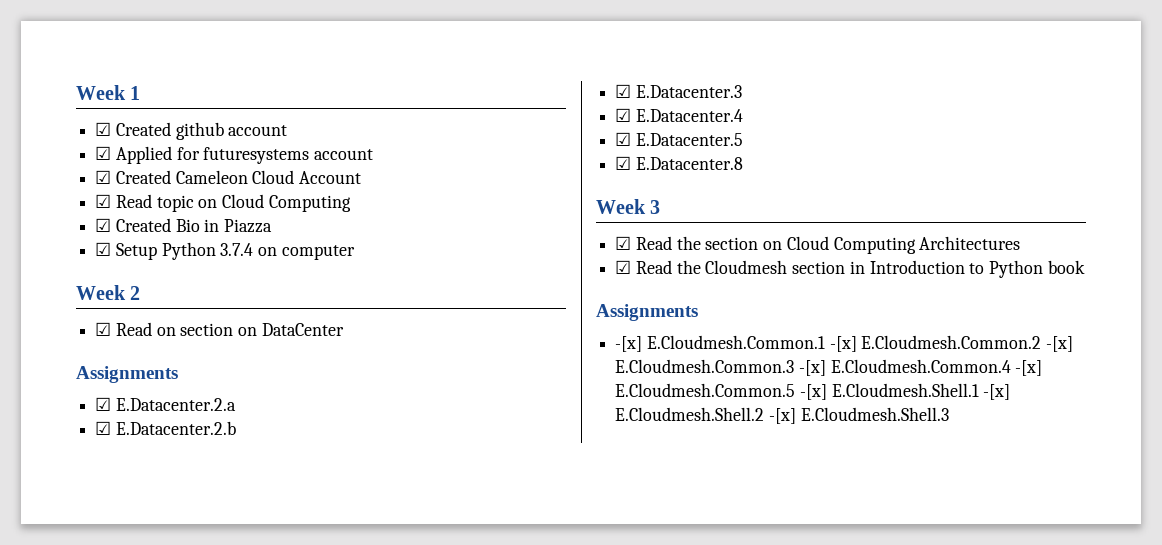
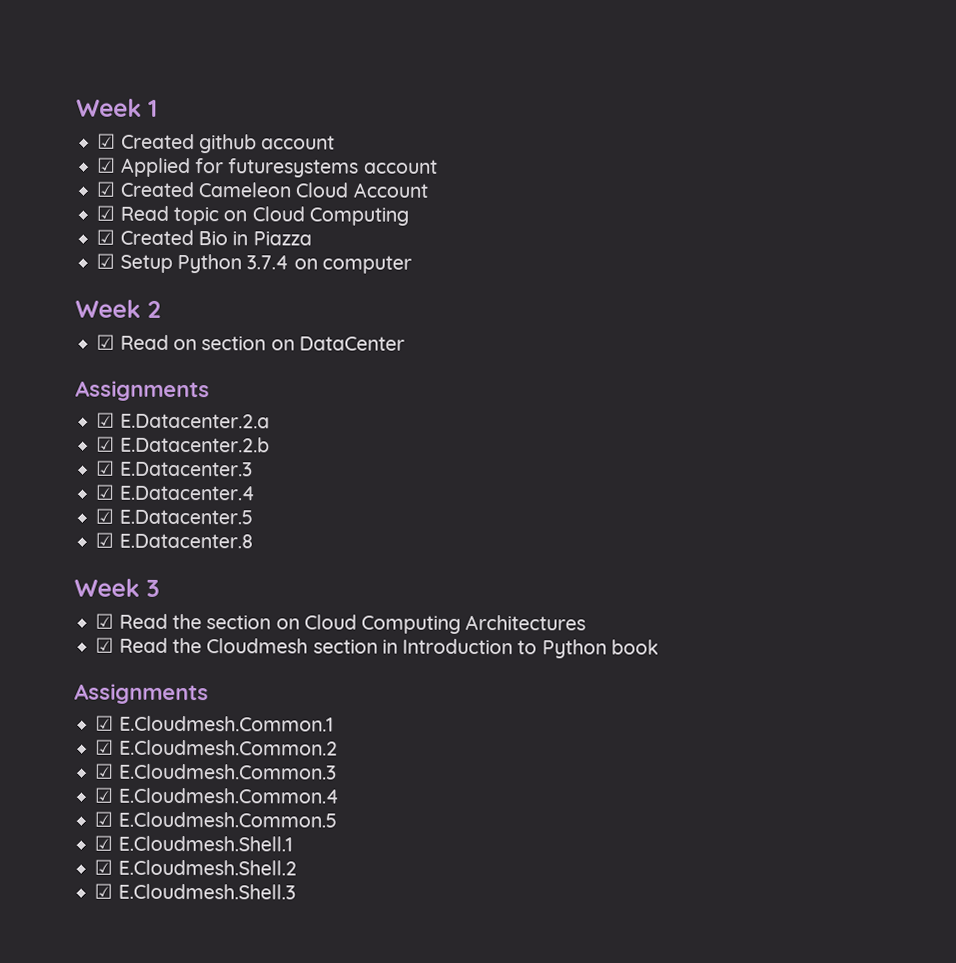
[615,336,643,352] -[x] -> [95,715,115,731] ☑
[829,336,857,352] -[x] -> [95,739,115,755] // ☑
[1046,336,1074,352] -[x] -> [95,763,115,779] // ☑
[798,360,826,376] -[x] -> [94,787,114,803] // ☑
[1015,360,1043,376] -[x] -> [94,811,114,827] // ☑
[799,384,827,400] -[x] -> [94,835,114,851] // ☑
[983,384,1011,400] -[x] -> [94,859,114,875] // ☑
[768,408,796,424] -[x] -> [94,883,114,899] // ☑

